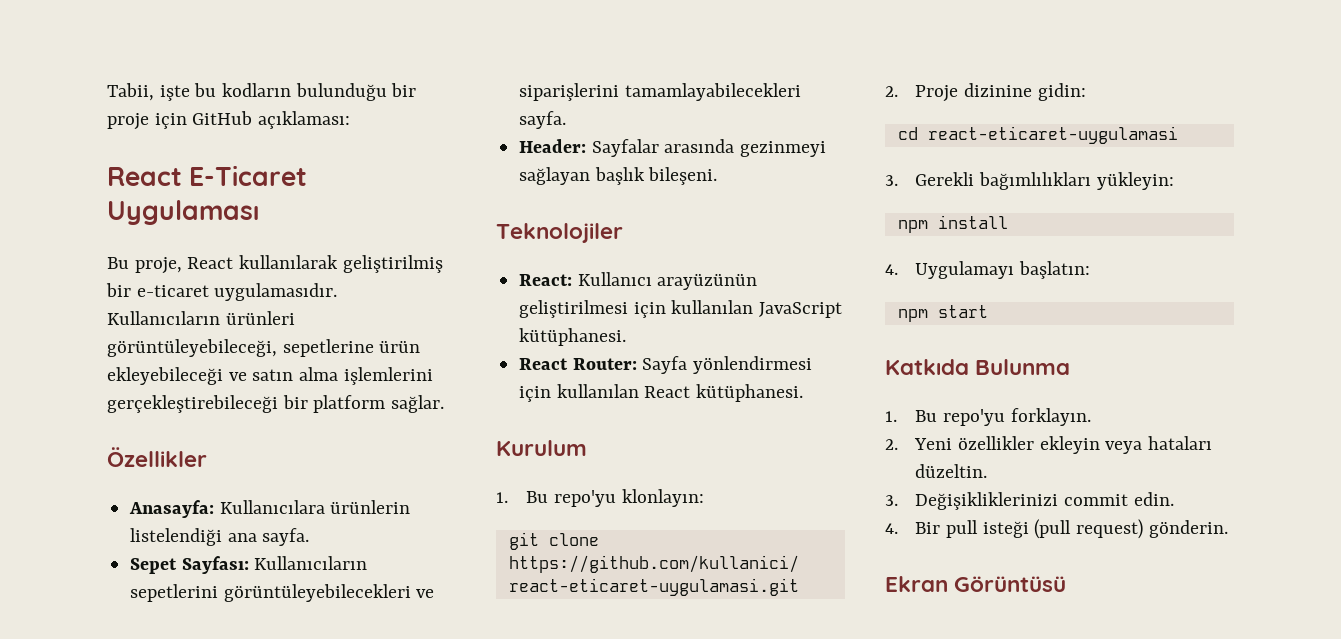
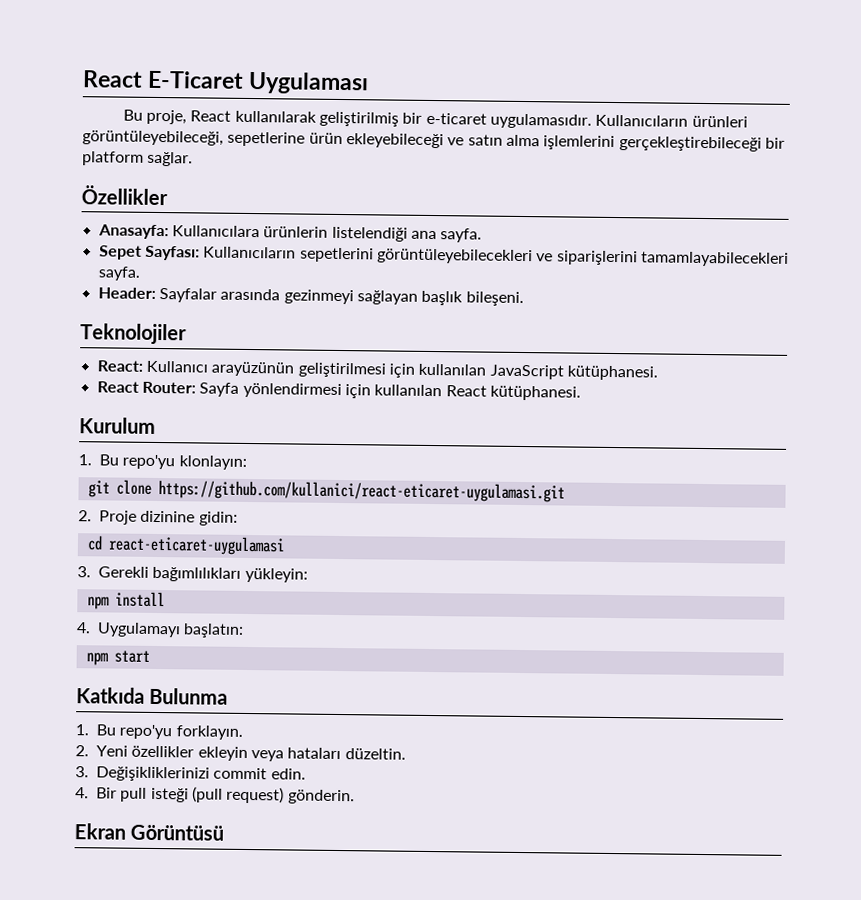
[107,83,417,101] [107,111,351,130] Tabii, işte bu kodların bulunduğu bir proje için GitHub açıklaması: // -> (82, 79) none

